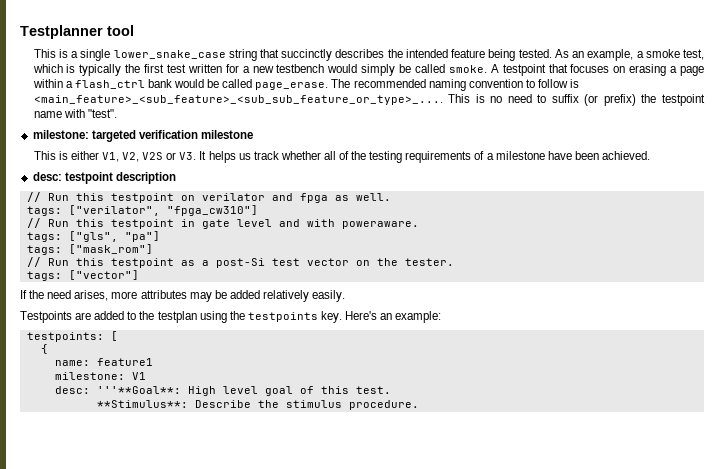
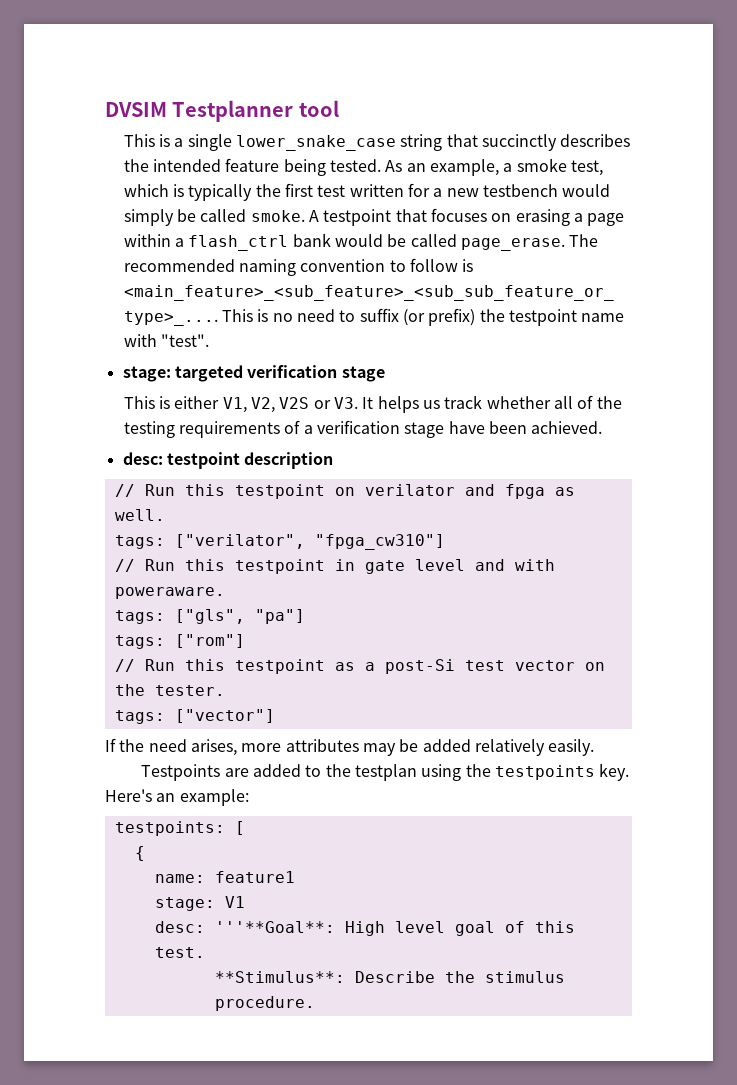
(20, 32) none -> [105,102,167,117] DVSIM
[32,130,89,139] milestone: -> [122,366,171,382] stage:
[200,130,253,139] milestone -> [341,366,385,382] stage
[495,151,545,160] milestone -> [316,420,445,438] verification stage
[68,244,153,254] ["mask_rom"] -> [174,634,245,648] ["rom"]
[54,372,125,380] milestone: -> [154,897,215,911] stage:

